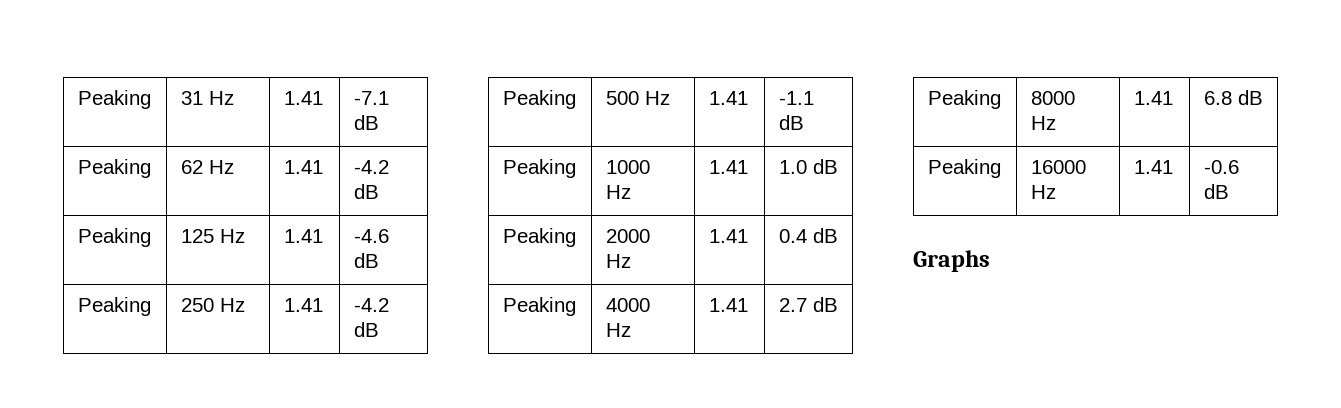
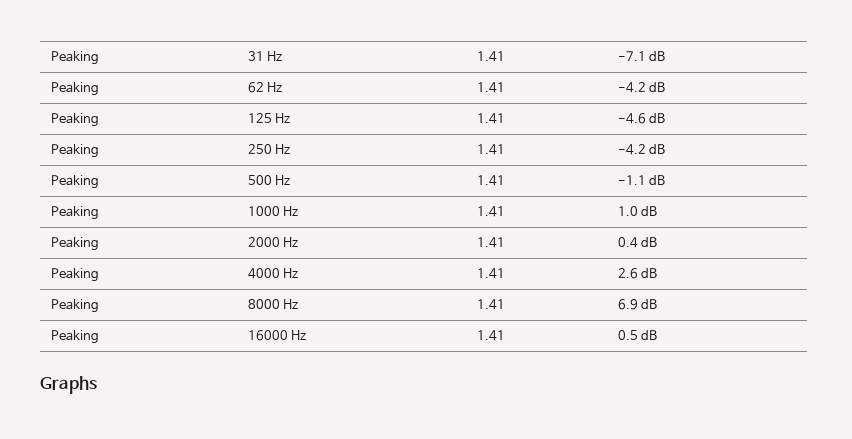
[778,298,807,312] 2.7 -> [617,268,638,279] 2.6
[1203,91,1232,105] 6.8 -> [617,299,638,310] 6.9
[1203,160,1239,174] -0.6 -> [617,330,638,340] 0.5

